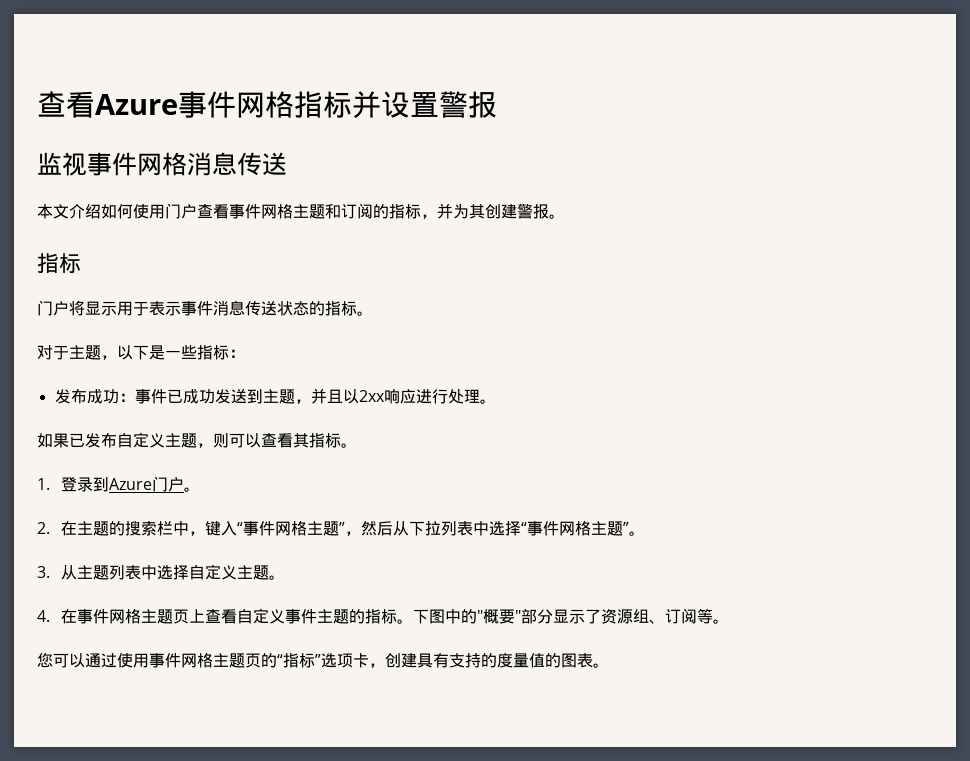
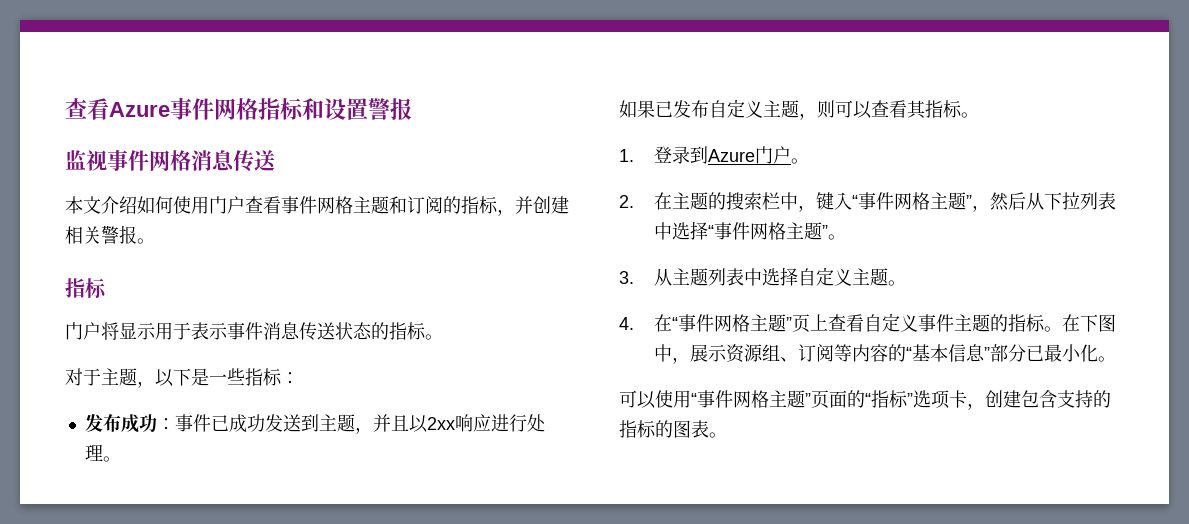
[351,91,381,119] 并 -> [302,98,324,120] 和
[453,204,517,219] 为其创建 -> [533,196,569,214] [65,226,101,244] 创建相关
[77,609,174,624] 事件网格主题 -> [671,314,792,332] “事件网格主题”
[413,608,730,624] [37,652,261,668] 下图中的"概要"部分显示了资源组、订阅等。 // 您可以通过使用事件网格主题页 -> [1061,314,1116,332] [653,344,1116,364] [619,390,847,409] 在下图中，展示资源组、订阅等内容的“基本信息”部分已最小化。 // 可以使用“事件网格主题”页面
[417,653,545,668] 具有支持的度量值 -> [1021,390,1111,408] [619,420,656,438] 包含支持的指标

